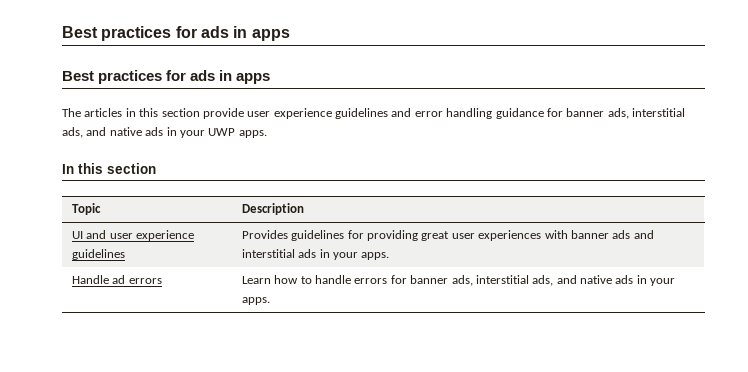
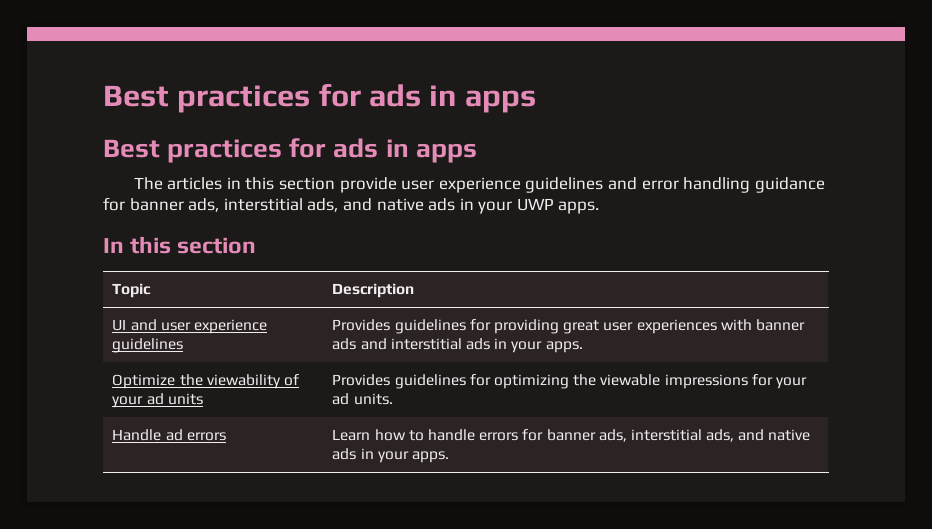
(390, 256) none -> [112,374,299,389] [112,393,203,408] [332,374,807,389] [332,393,393,405] // Optimize the viewability of your ad units | Provides guidelines for optimizing the viewable impressions for your ad units.

